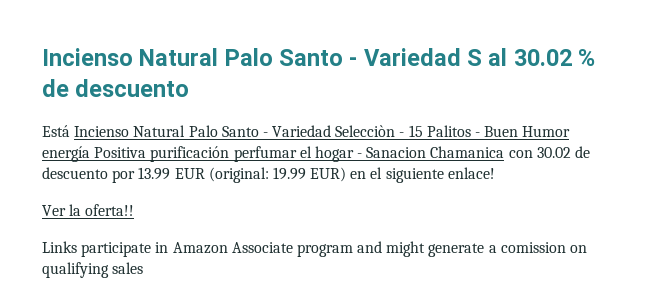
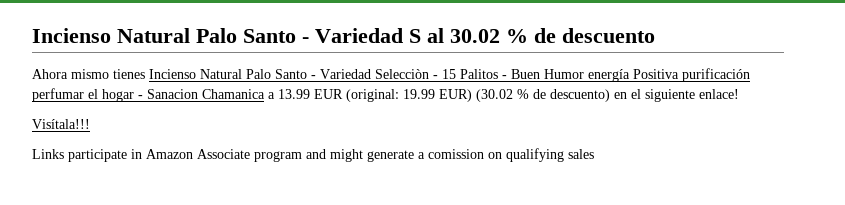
[42,125,70,137] Está -> [32,69,145,79] Ahora mismo tienes
[508,146,591,158] [42,167,136,183] con 30.02 de descuento por -> [268,92,275,99] a
(347, 174) none -> [476,89,610,102] (30.02 % de descuento)
[42,204,135,216] Ver la oferta!! -> [32,119,90,129] Visítala!!!

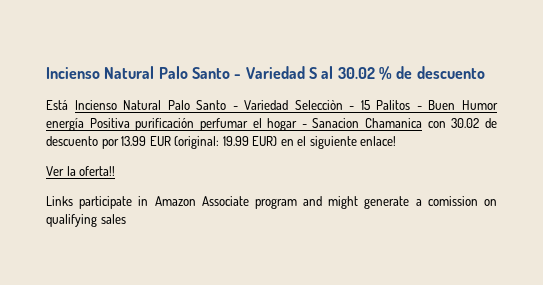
[32,69,145,79] Ahora mismo tienes -> [46,100,68,110] Está
[268,92,275,99] a -> [427,118,497,128] [46,136,119,149] con 30.02 de descuento por
[476,89,610,102] (30.02 % de descuento) -> (278, 141) none
[32,119,90,129] Visítala!!! -> [46,166,116,176] Ver la oferta!!

